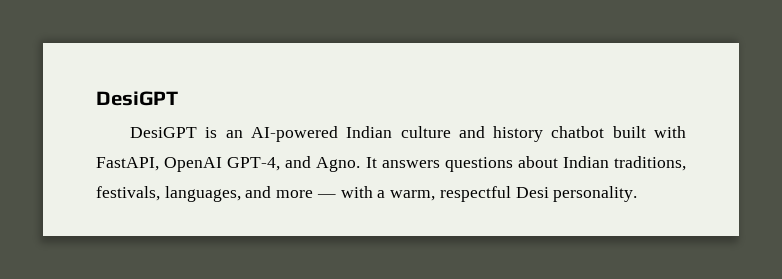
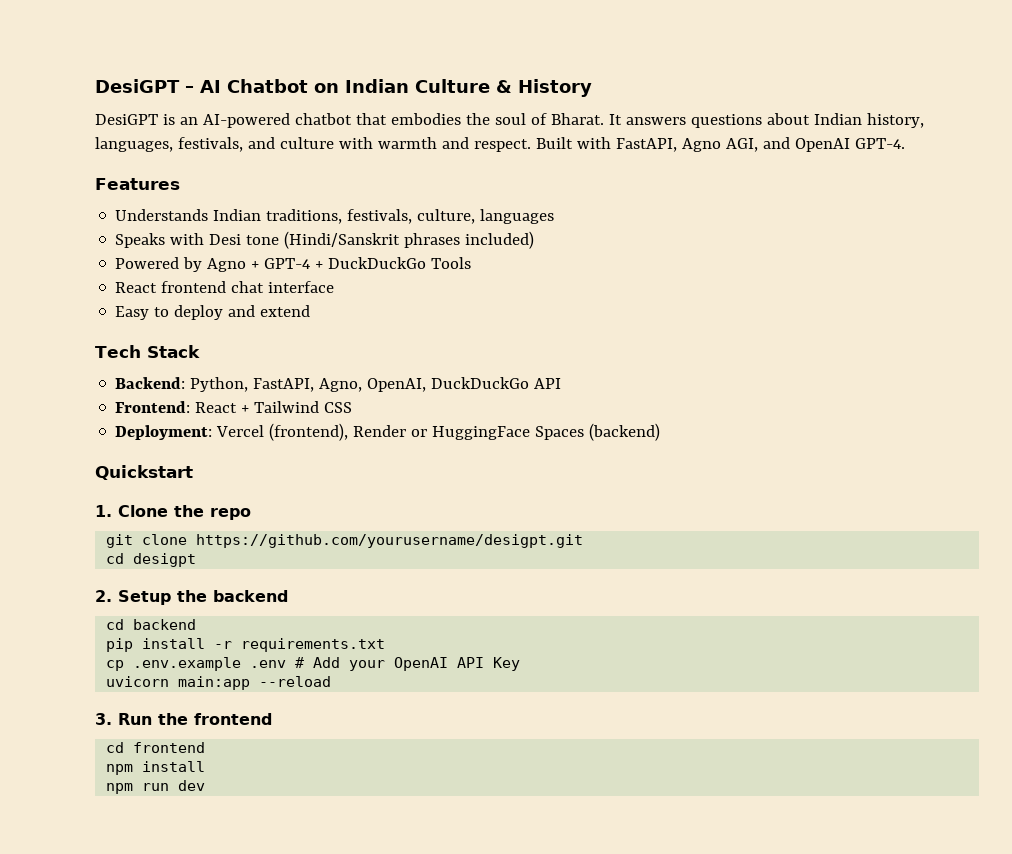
[96,91,178,106] [130,126,686,142] [96,156,361,172] DesiGPT // DesiGPT is an AI-powered Indian culture and history chatbot built with FastAPI, OpenAI GPT-4, and Agno. -> [95,79,592,97] [95,113,604,128] DesiGPT – AI Chatbot on Indian Culture & History // DesiGPT is an AI-powered chatbot that embodies the soul of Bharat.
[614,156,687,171] [96,186,638,202] traditions, festivals, languages, and more — with a warm, respectful Desi personality. -> [866,113,924,128] [95,137,905,152] [95,178,180,190] [115,209,555,224] [115,231,535,249] [115,257,472,272] [115,281,335,293] [115,305,311,320] [95,345,200,358] [115,377,562,392] [115,401,353,413] [115,423,661,441] [95,465,193,480] [95,505,251,520] [106,534,584,548] [106,553,197,567] [95,590,288,605] [106,619,197,630] [106,638,386,652] [106,657,521,671] [106,676,332,690] [95,713,272,725] [106,742,206,753] [106,761,206,775] [106,780,206,794] history, languages, festivals, and culture with warmth and respect. Built with FastAPI, Agno AGI, and OpenAI GPT-4. // Features // Understands Indian traditions, festivals, culture, languages // Speaks with Desi tone (Hindi/Sanskrit phrases included) // Powered by Agno + GPT-4 + DuckDuckGo Tools // React frontend chat interface // Easy to deploy and extend // Tech Stack // Backend: Python, FastAPI, Agno, OpenAI, DuckDuckGo API // Frontend: React + Tailwind CSS // Deployment: Vercel (frontend), Render or HuggingFace Spaces (backend) // Quickstart // 1. Clone the repo // git clone https://github.com/yourusername/desigpt.git // cd desigpt // 2. Setup the backend // cd backend // pip install -r requirements.txt // cp .env.example .env # Add your OpenAI API Key // uvicorn main:app --reload // 3. Run the frontend // cd frontend // npm install // npm run dev

